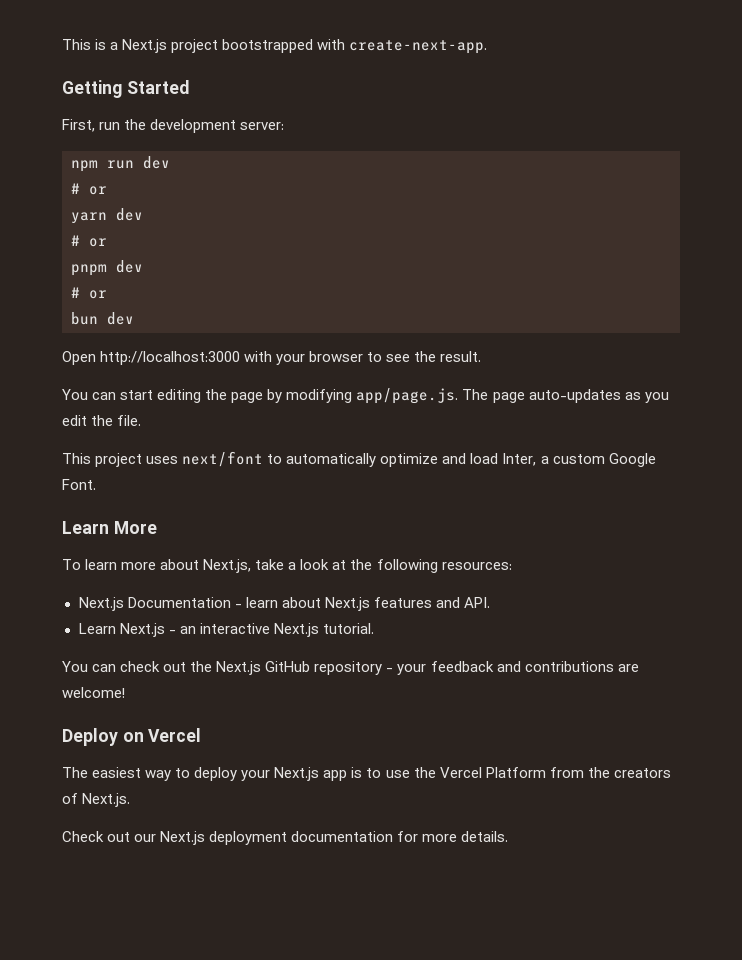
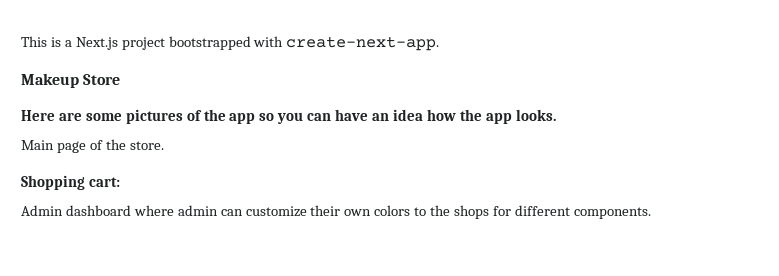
[62,80,189,98] [62,119,285,133] [71,156,170,172] [71,183,107,195] [71,208,143,224] [71,235,107,247] [71,260,143,276] [71,287,107,299] [71,312,134,325] [62,351,482,365] [62,388,669,404] [62,415,142,426] [62,451,656,467] [62,479,96,490] [62,521,157,534] [62,559,512,573] [78,597,490,611] [78,623,374,637] [62,661,639,675] [62,687,125,698] [62,728,202,746] [62,767,671,781] [62,793,131,807] [62,831,509,845] Getting Started // First, run the development server: // npm run dev // # or // yarn dev // # or // pnpm dev // # or // bun dev // Open http://localhost:3000 with your browser to see the result. // You can start editing the page by modifying app/page.js. The page auto-updates as you edit the file. // This project uses next/font to automatically optimize and load Inter, a custom Google Font. // Learn More // To learn more about Next.js, take a look at the following resources: // Next.js Documentation - learn about Next.js features and API. // Learn Next.js - an interactive Next.js tutorial. // You can check out the Next.js GitHub repository - your feedback and contributions are welcome! // Deploy on Vercel // The easiest way to deploy your Next.js app is to use the Vercel Platform from the creators of Next.js. // Check out our Next.js deployment documentation for more details. -> [21,73,121,88] [21,109,556,124] [21,139,164,153] [21,175,120,190] [21,205,651,219] Makeup Store // Here are some pictures of the app so you can have an idea how the app looks. // Main page of the store. // Shopping cart: // Admin dashboard where admin can customize their own colors to the shops for different components.

